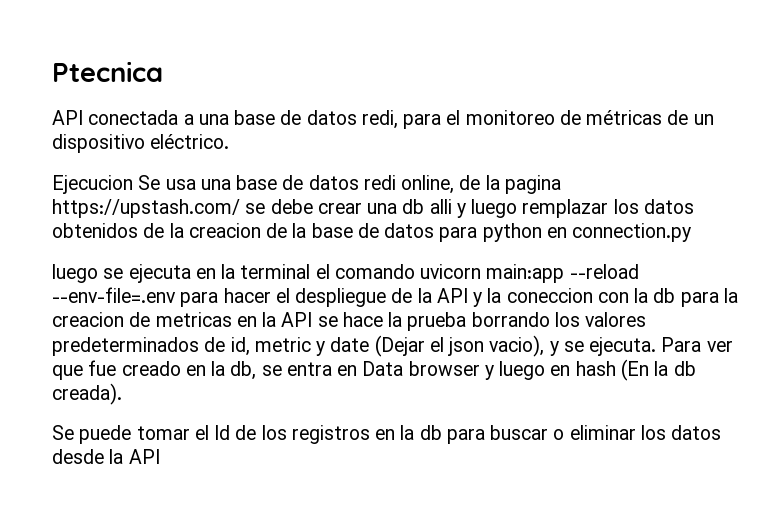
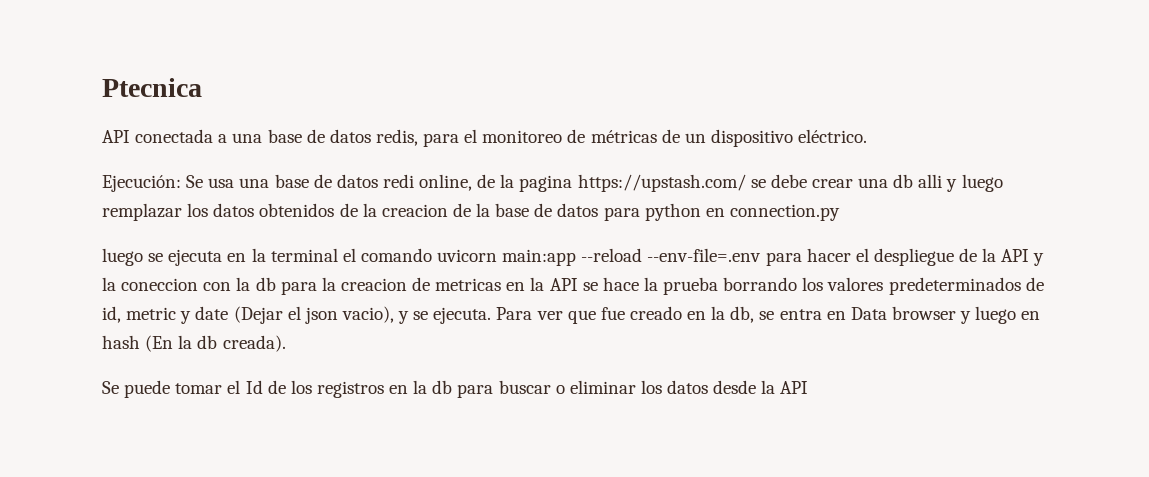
[361,110,398,129] redi, -> [375,129,418,146] redis,
[52,175,133,194] Ejecucion -> [102,175,181,192] Ejecución:

